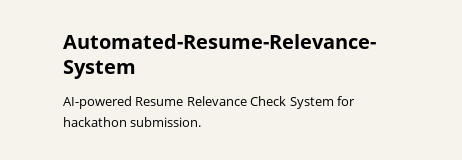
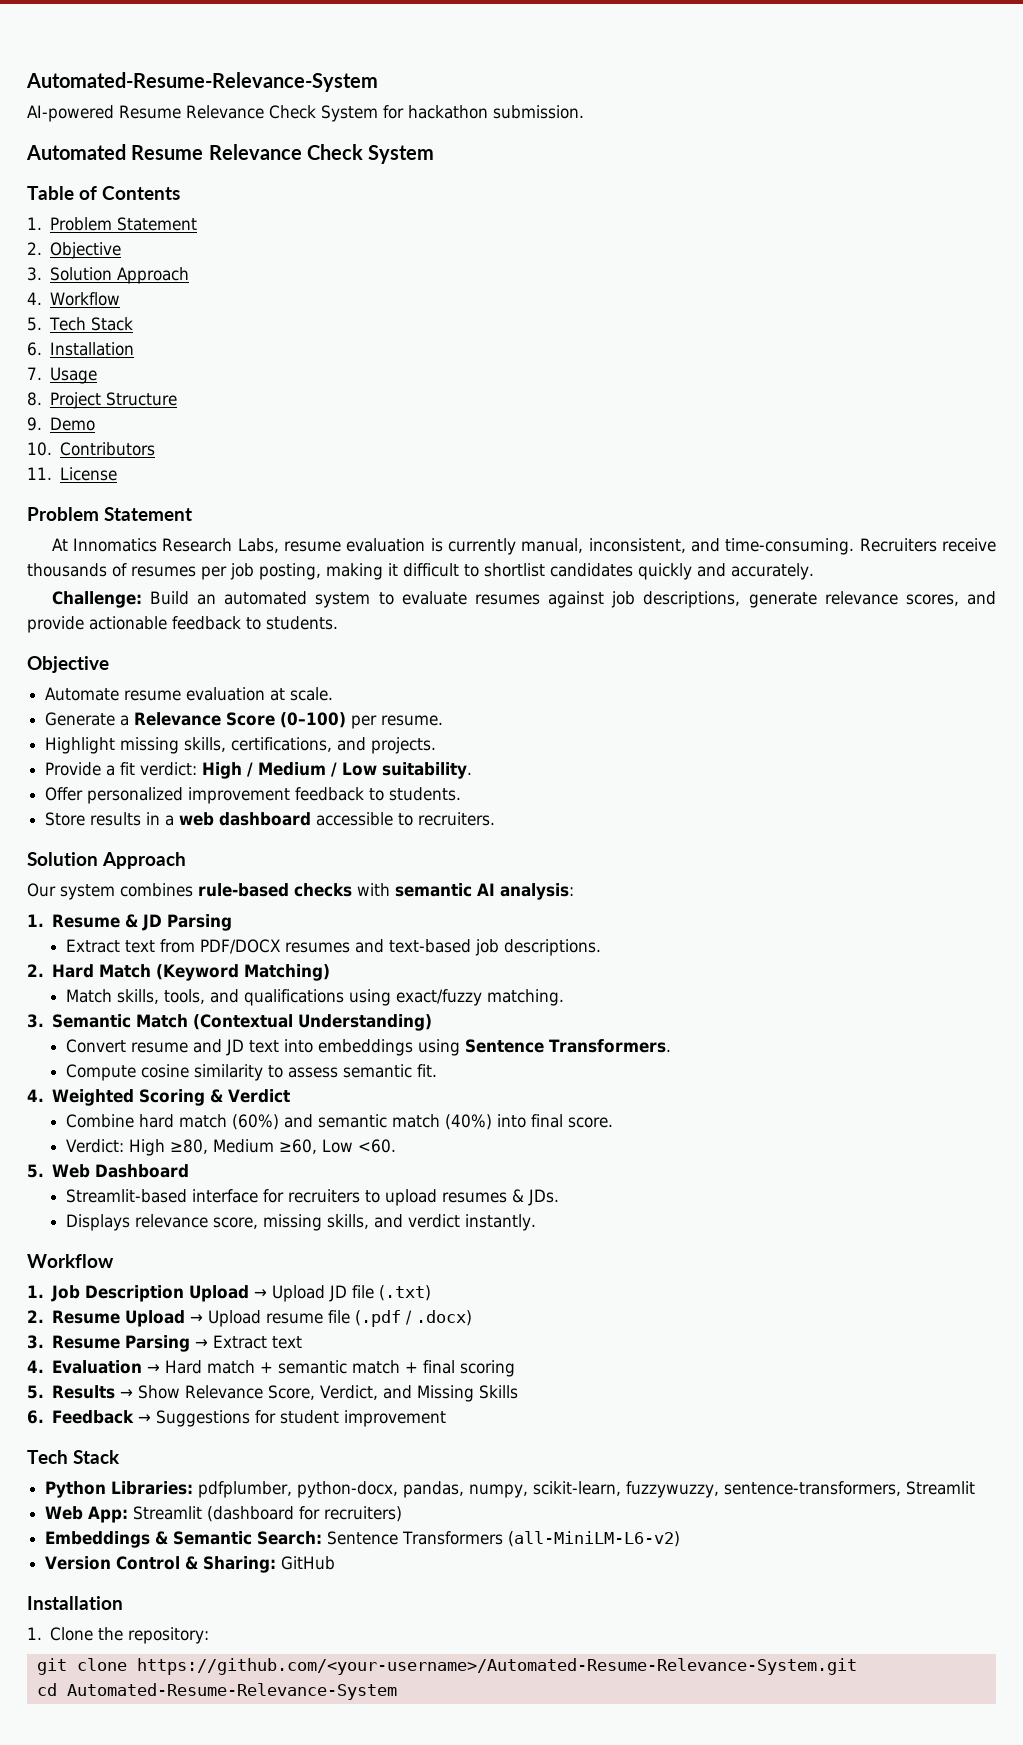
(202, 122) none -> [26,144,435,164] [27,186,180,200] [27,217,198,231] [27,242,122,259] [27,267,190,284] [27,292,121,306] [27,317,134,331] [27,342,135,356] [27,367,98,384] [27,392,178,409] [27,417,96,431] [27,442,156,456] [27,467,118,481] [27,507,192,521] [51,538,996,555] [27,563,814,580] [51,591,996,608] [27,616,338,633] [27,656,109,673] [45,687,334,701] [45,712,444,729] [45,737,437,754] [45,762,473,779] [45,787,462,804] [45,812,496,826] [27,852,186,869] [27,883,574,900] [27,914,233,931] [65,939,601,956] [27,964,331,981] [65,989,564,1006] [27,1014,433,1031] [65,1039,671,1056] [65,1064,437,1081] [27,1089,291,1106] [65,1114,613,1130] [65,1139,396,1156] [27,1164,190,1178] [65,1189,559,1206] [65,1214,536,1231] [27,1254,114,1268] [27,1285,432,1302] [27,1310,473,1327] [27,1335,303,1352] [27,1360,516,1377] [27,1385,519,1402] [27,1410,447,1427] [27,1450,120,1464] [45,1481,976,1498] [45,1506,403,1523] [45,1531,681,1548] [45,1556,336,1573] [27,1596,123,1610] [27,1627,210,1644] [36,1658,857,1675] [36,1683,397,1700] // Automated Resume Relevance Check System // Table of Contents // 1. Problem Statement // 2. Objective // 3. Solution Approach // 4. Workflow // 5. Tech Stack // 6. Installation // 7. Usage // 8. Project Structure // 9. Demo // 10. Contributors // 11. License // Problem Statement // At Innomatics Research Labs, resume evaluation is currently manual, inconsistent, and time-consuming. Recruiters receive thousands of resumes per job posting, making it difficult to shortlist candidates quickly and accurately. // Challenge: Build an automated system to evaluate resumes against job descriptions, generate relevance scores, and provide actionable feedback to students. // Objective // Automate resume evaluation at scale. // Generate a Relevance Score (0–100) per resume. // Highlight missing skills, certifications, and projects. // Provide a fit verdict: High / Medium / Low suitability. // Offer personalized improvement feedback to students. // Store results in a web dashboard accessible to recruiters. // Solution Approach // Our system combines rule-based checks with semantic AI analysis: // 1. Resume & JD Parsing // Extract text from PDF/DOCX resumes and text-based job descriptions. // 2. Hard Match (Keyword Matching) // Match skills, tools, and qualifications using exact/fuzzy matching. // 3. Semantic Match (Contextual Understanding) // Convert resume and JD text into embeddings using Sentence Transformers. // Compute cosine similarity to assess semantic fit. // 4. Weighted Scoring & Verdict // Combine hard match (60%) and semantic match (40%) into final score. // Verdict: High ≥80, Medium ≥60, Low <60. // 5. Web Dashboard // Streamlit-based interface for recruiters to upload resumes & JDs. // Displays relevance score, missing skills, and verdict instantly. // Workflow // 1. Job Description Upload → Upload JD file (.txt) // 2. Resume Upload → Upload resume file (.pdf / .docx) // 3. Resume Parsing → Extract text // 4. Evaluation → Hard match + semantic match + final scoring // 5. Results → Show Relevance Score, Verdict, and Missing Skills // 6. Feedback → Suggestions for student improvement // Tech Stack // Python Libraries: pdfplumber, python-docx, pandas, numpy, scikit-learn, fuzzywuzzy, sentence-transformers, Streamlit // Web App: Streamlit (dashboard for recruiters) // Embeddings & Semantic Search: Sentence Transformers (all-MiniLM-L6-v2) // Version Control & Sharing: GitHub // Installation // 1. Clone the repository: // git clone https://github.com/<your-username>/Automated-Resume-Relevance-System.git // cd Automated-Resume-Relevance-System

